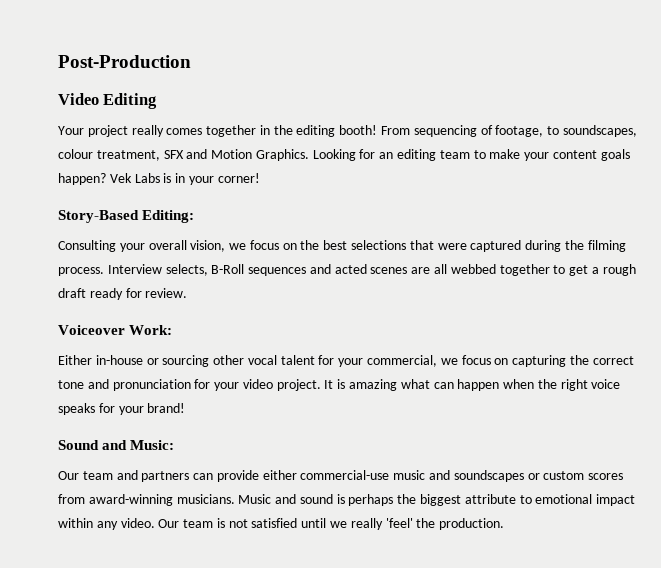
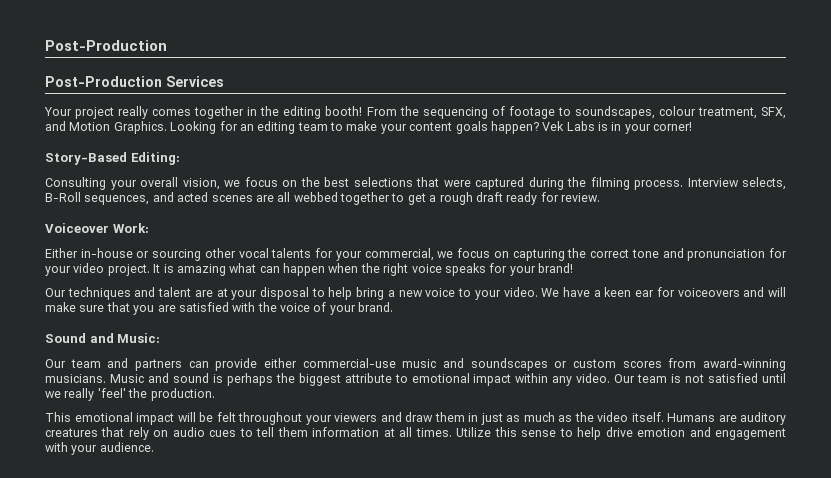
[58,93,158,109] Video Editing -> [45,76,224,87] Post-Production Services
(411, 130) none -> [399,106,419,116] the
[495,125,544,137] footage, -> [508,106,555,119] footage
[163,150,184,159] SFX -> [760,107,786,119] SFX,
[248,267,307,276] sequences -> [84,195,150,205] sequences,
[280,355,315,365] talent -> [271,248,312,258] talents
(186, 408) none -> [45,287,787,300] [45,302,394,315] // Our techniques and talent are at your disposal to help bring a new voice to your video. We have a keen ear for voiceovers and will make sure that you are satisfied with the voice of your brand.
(505, 524) none -> [45,412,786,425] [45,427,787,440] [45,442,154,455] // This emotional impact will be felt throughout your viewers and draw them in just as much as the video itself. Humans are auditory creatures that rely on audio cues to tell them information at all times. Utilize this sense to help drive emotion and engagement with your audience.

